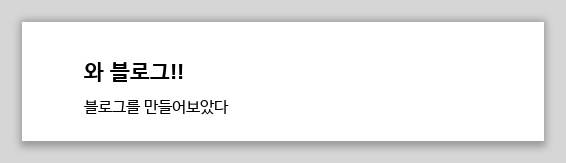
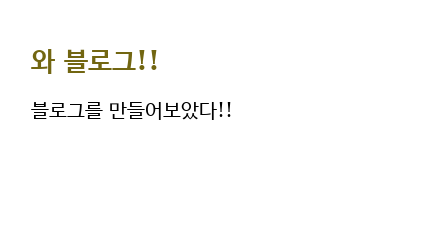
[144,100,230,115] 만들어보았다 -> [109,102,233,120] 만들어보았다!!

